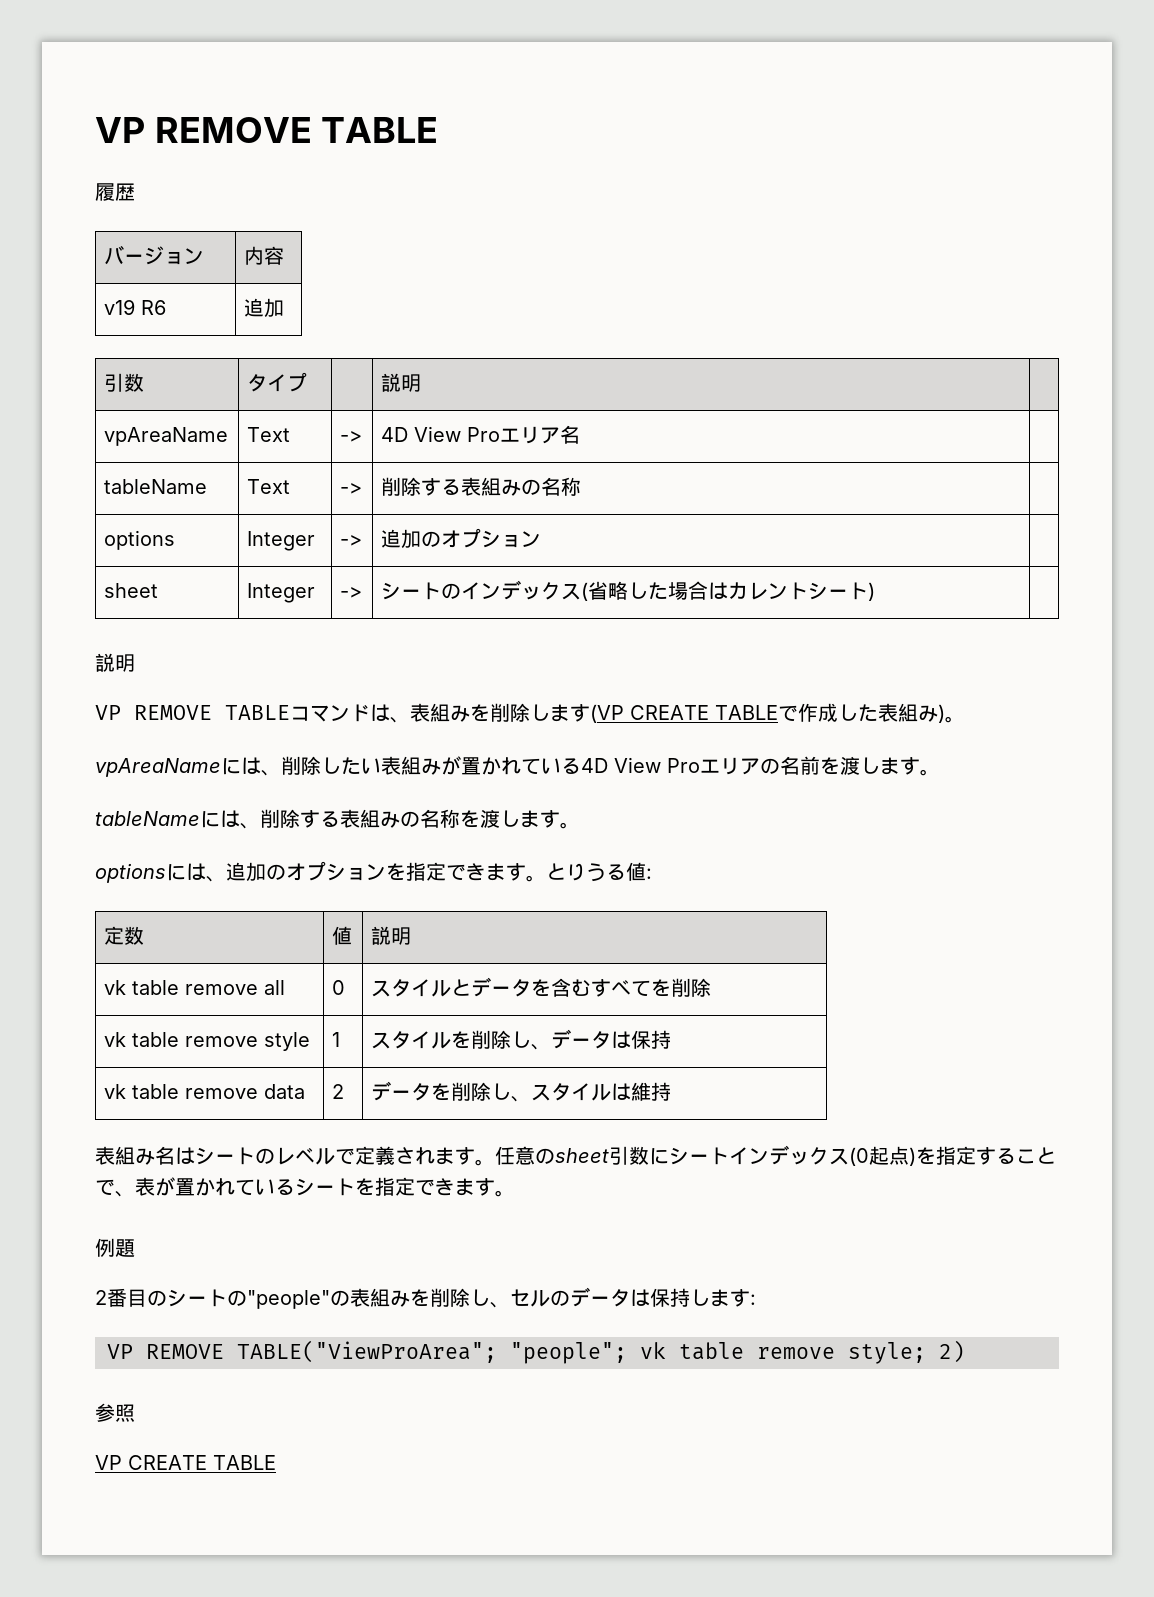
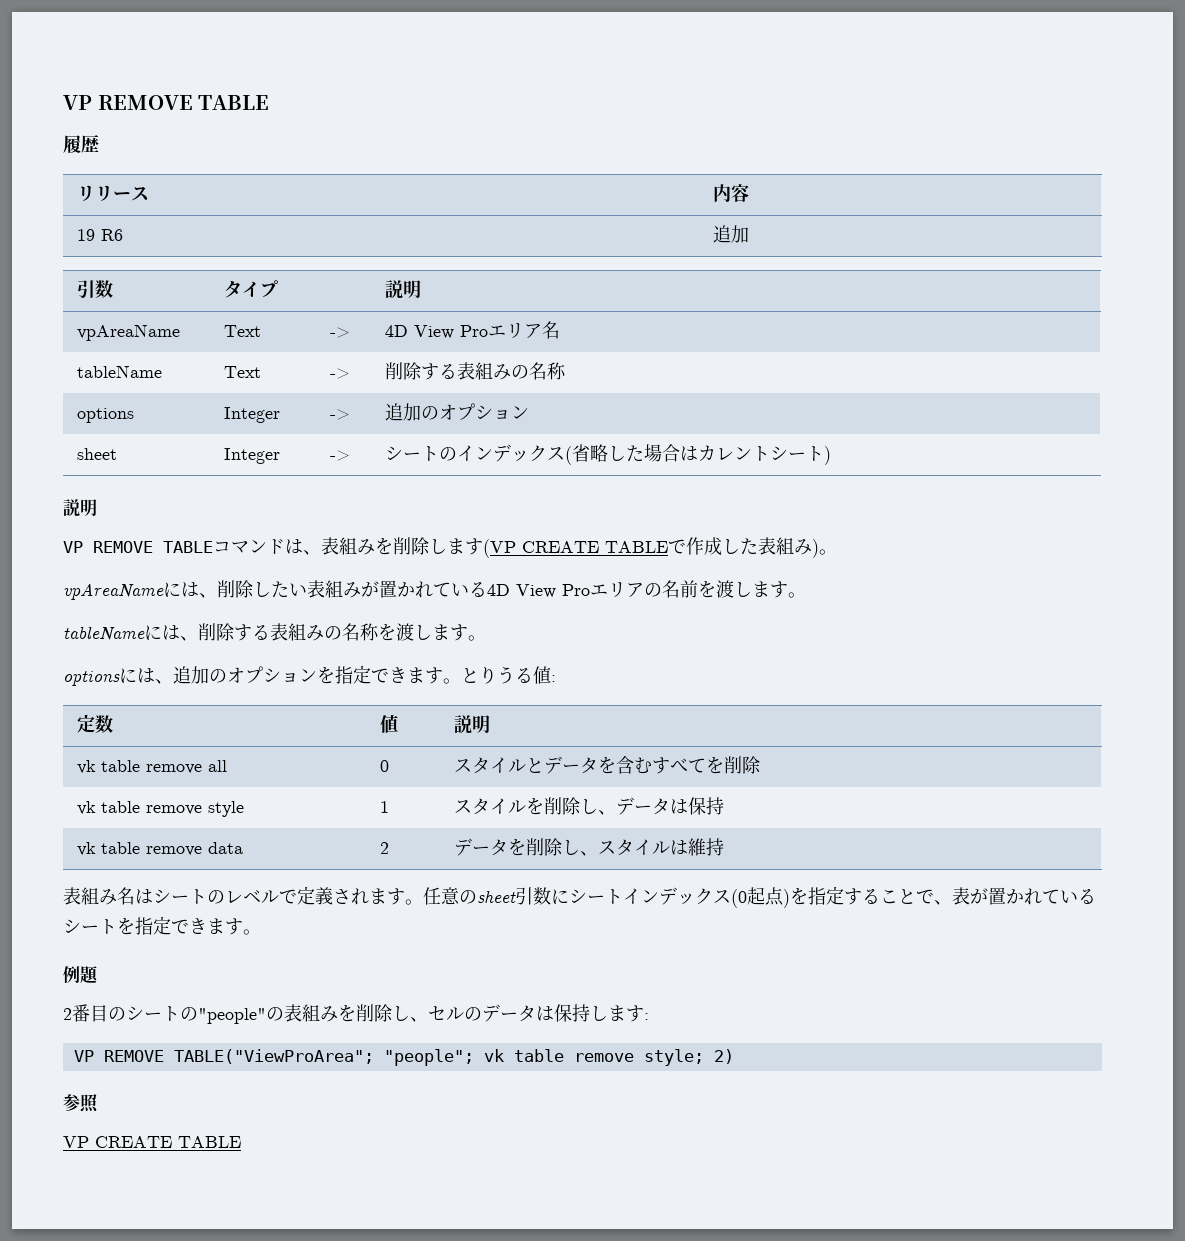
[104,245,205,265] バージョン -> [77,185,150,201] リリース
[104,299,136,315] v19 -> [77,229,96,241] 19

